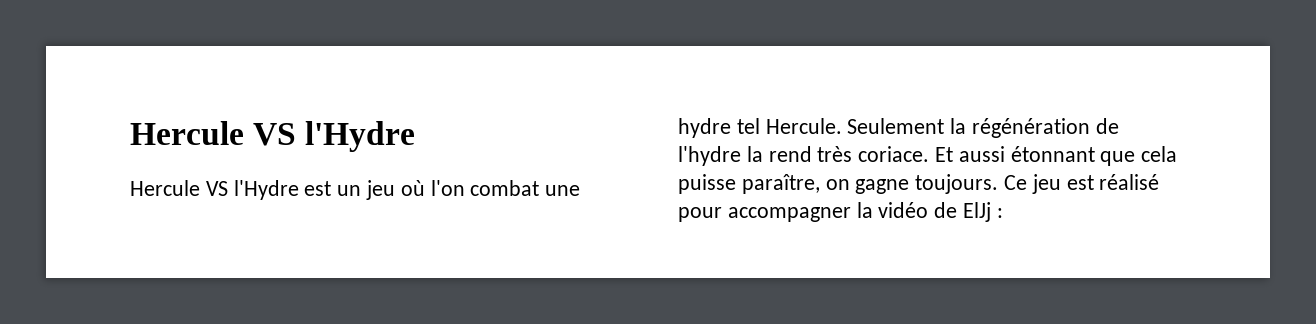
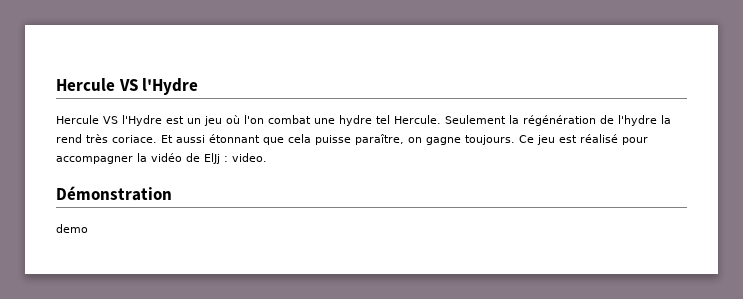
(1003, 213) none -> [232,153,267,162] [56,186,172,201] [56,224,88,233] video. // Démonstration // demo

